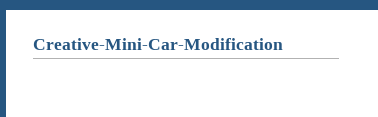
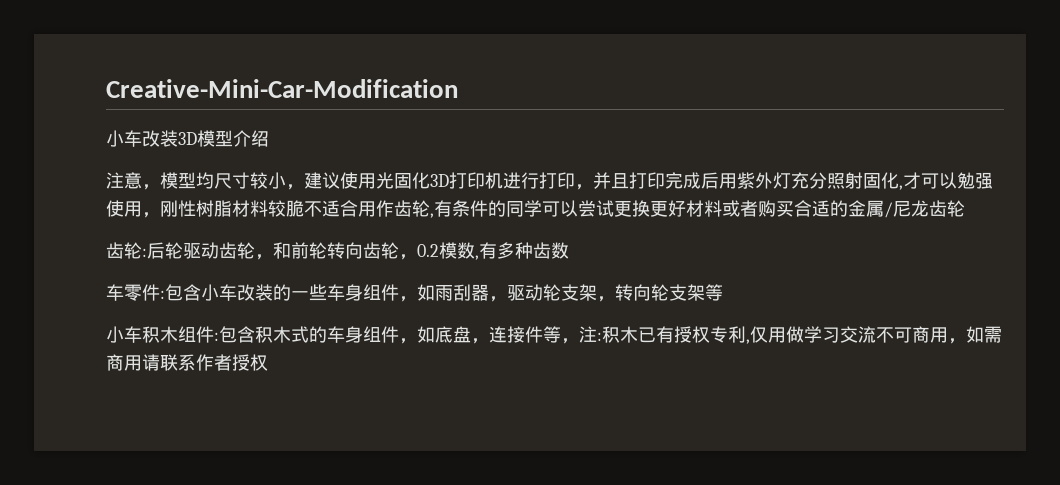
(283, 44) none -> [106,130,269,147] [106,172,993,190] [106,200,965,218] [106,242,569,260] [106,284,723,302] [106,326,1002,344] [106,354,268,371] // 小车改装3D模型介绍 // 注意，模型均尺寸较小，建议使用光固化3D打印机进行打印，并且打印完成后用紫外灯充分照射固化,才可以勉强使用，刚性树脂材料较脆不适合用作齿轮,有条件的同学可以尝试更换更好材料或者购买合适的金属/尼龙齿轮 // 齿轮:后轮驱动齿轮，和前轮转向齿轮，0.2模数,有多种齿数 // 车零件:包含小车改装的一些车身组件，如雨刮器，驱动轮支架，转向轮支架等 // 小车积木组件:包含积木式的车身组件，如底盘，连接件等，注:积木已有授权专利,仅用做学习交流不可商用，如需商用请联系作者授权

